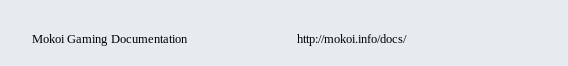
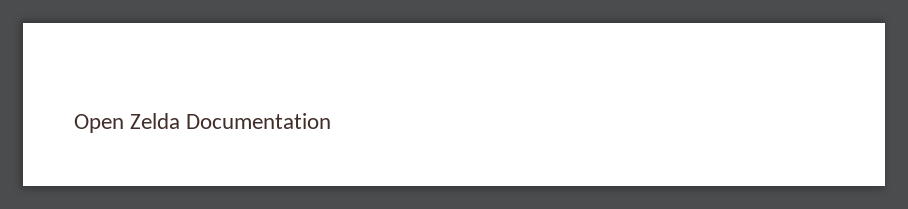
[32,34,407,46] Mokoi Gaming Documentation http://mokoi.info/docs/ -> [74,113,332,133] Open Zelda Documentation

